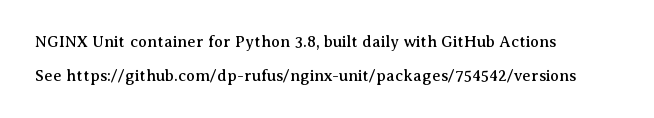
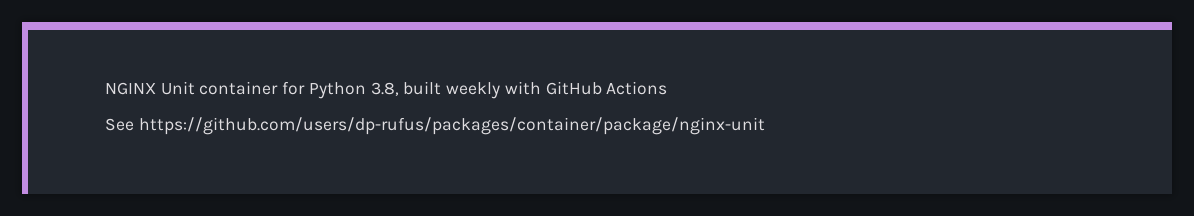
[362,35,400,51] daily -> [446,82,501,99] weekly
[66,69,577,85] https://github.com/dp-rufus/nginx-unit/packages/754542/versions -> [138,117,765,135] https://github.com/users/dp-rufus/packages/container/package/nginx-unit

